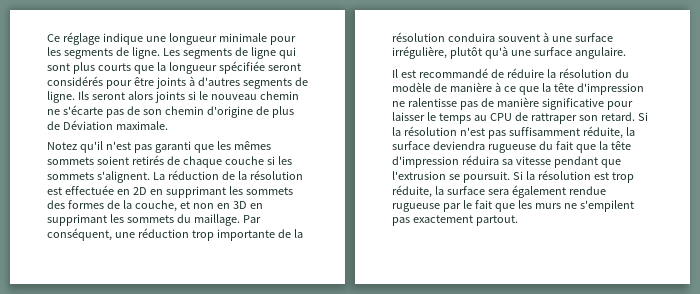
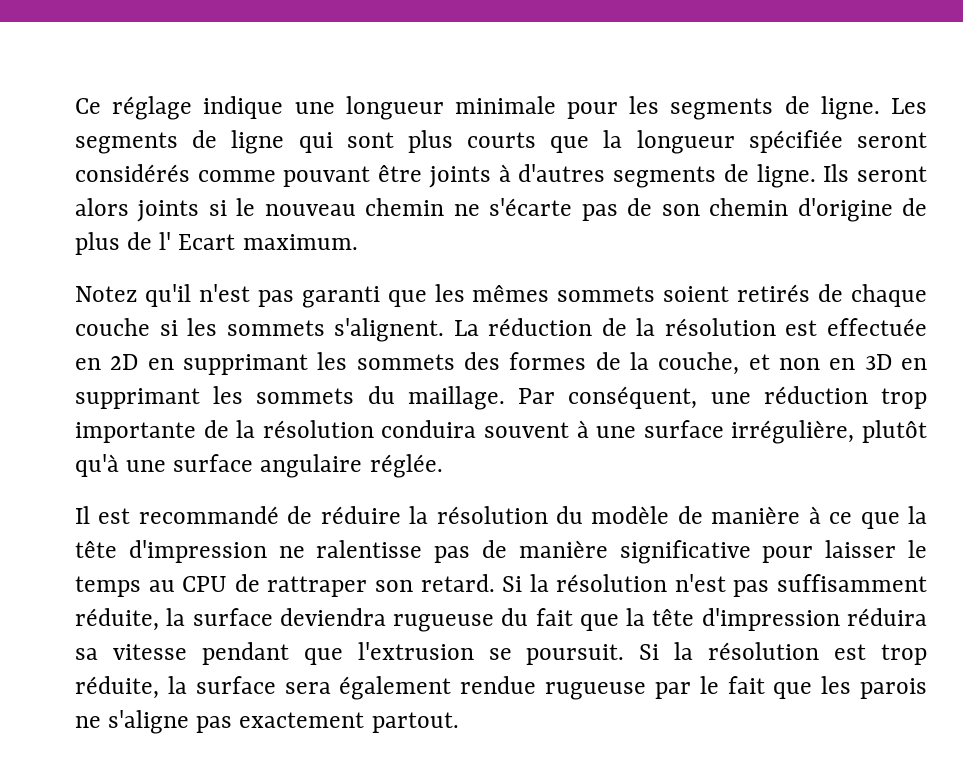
[105,80,132,89] pour -> [197,166,371,187] comme pouvant
[62,120,168,130] Déviation maximale. -> [159,232,358,250] l' Ecart maximum.
[574,47,626,59] angulaire. -> [260,454,443,478] angulaire réglée.
[534,200,634,212] murs ne s'empilent -> [860,678,928,699] [75,710,190,734] parois ne s'aligne

